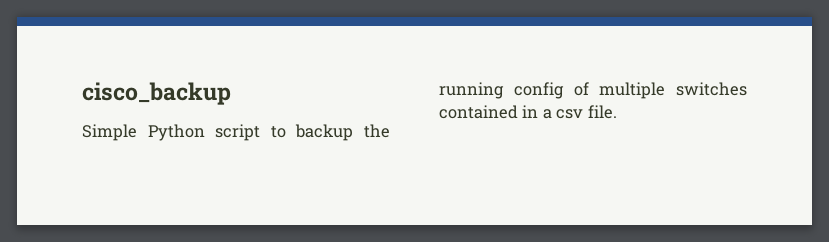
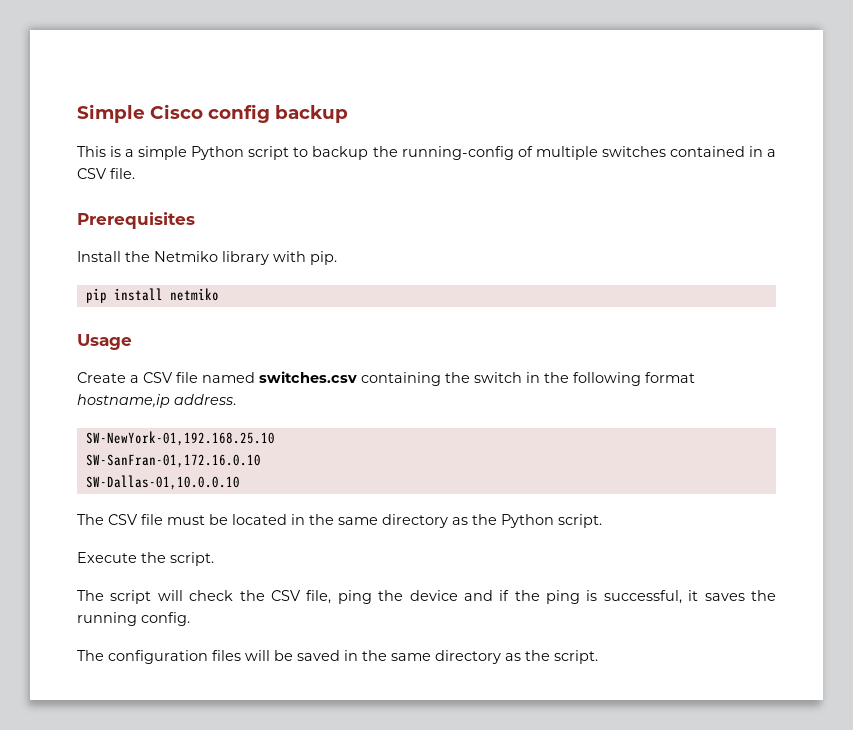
[82,82,231,105] [82,124,137,141] cisco_backup // Simple -> [77,104,348,123] [77,146,188,160] Simple Cisco config backup // This is a simple
[439,82,564,99] running config -> [401,146,514,160] running-config
[556,109,584,119] csv -> [77,168,107,179] CSV
(617, 112) none -> [77,212,195,229] [77,251,337,265] [85,288,219,303] [77,334,132,350] [77,371,695,386] [77,394,236,408] [85,431,275,446] [85,454,261,468] [85,475,240,490] [77,514,602,528] [77,552,214,566] [77,590,777,604] [77,612,190,626] [77,650,598,664] // Prerequisites // Install the Netmiko library with pip. // pip install netmiko // Usage // Create a CSV file named switches.csv containing the switch in the following format hostname,ip address. // SW-NewYork-01,192.168.25.10 // SW-SanFran-01,172.16.0.10 // SW-Dallas-01,10.0.0.10 // The CSV file must be located in the same directory as the Python script. // Execute the script. // The script will check the CSV file, ping the device and if the ping is successful, it saves the running config. // The configuration files will be saved in the same directory as the script.

